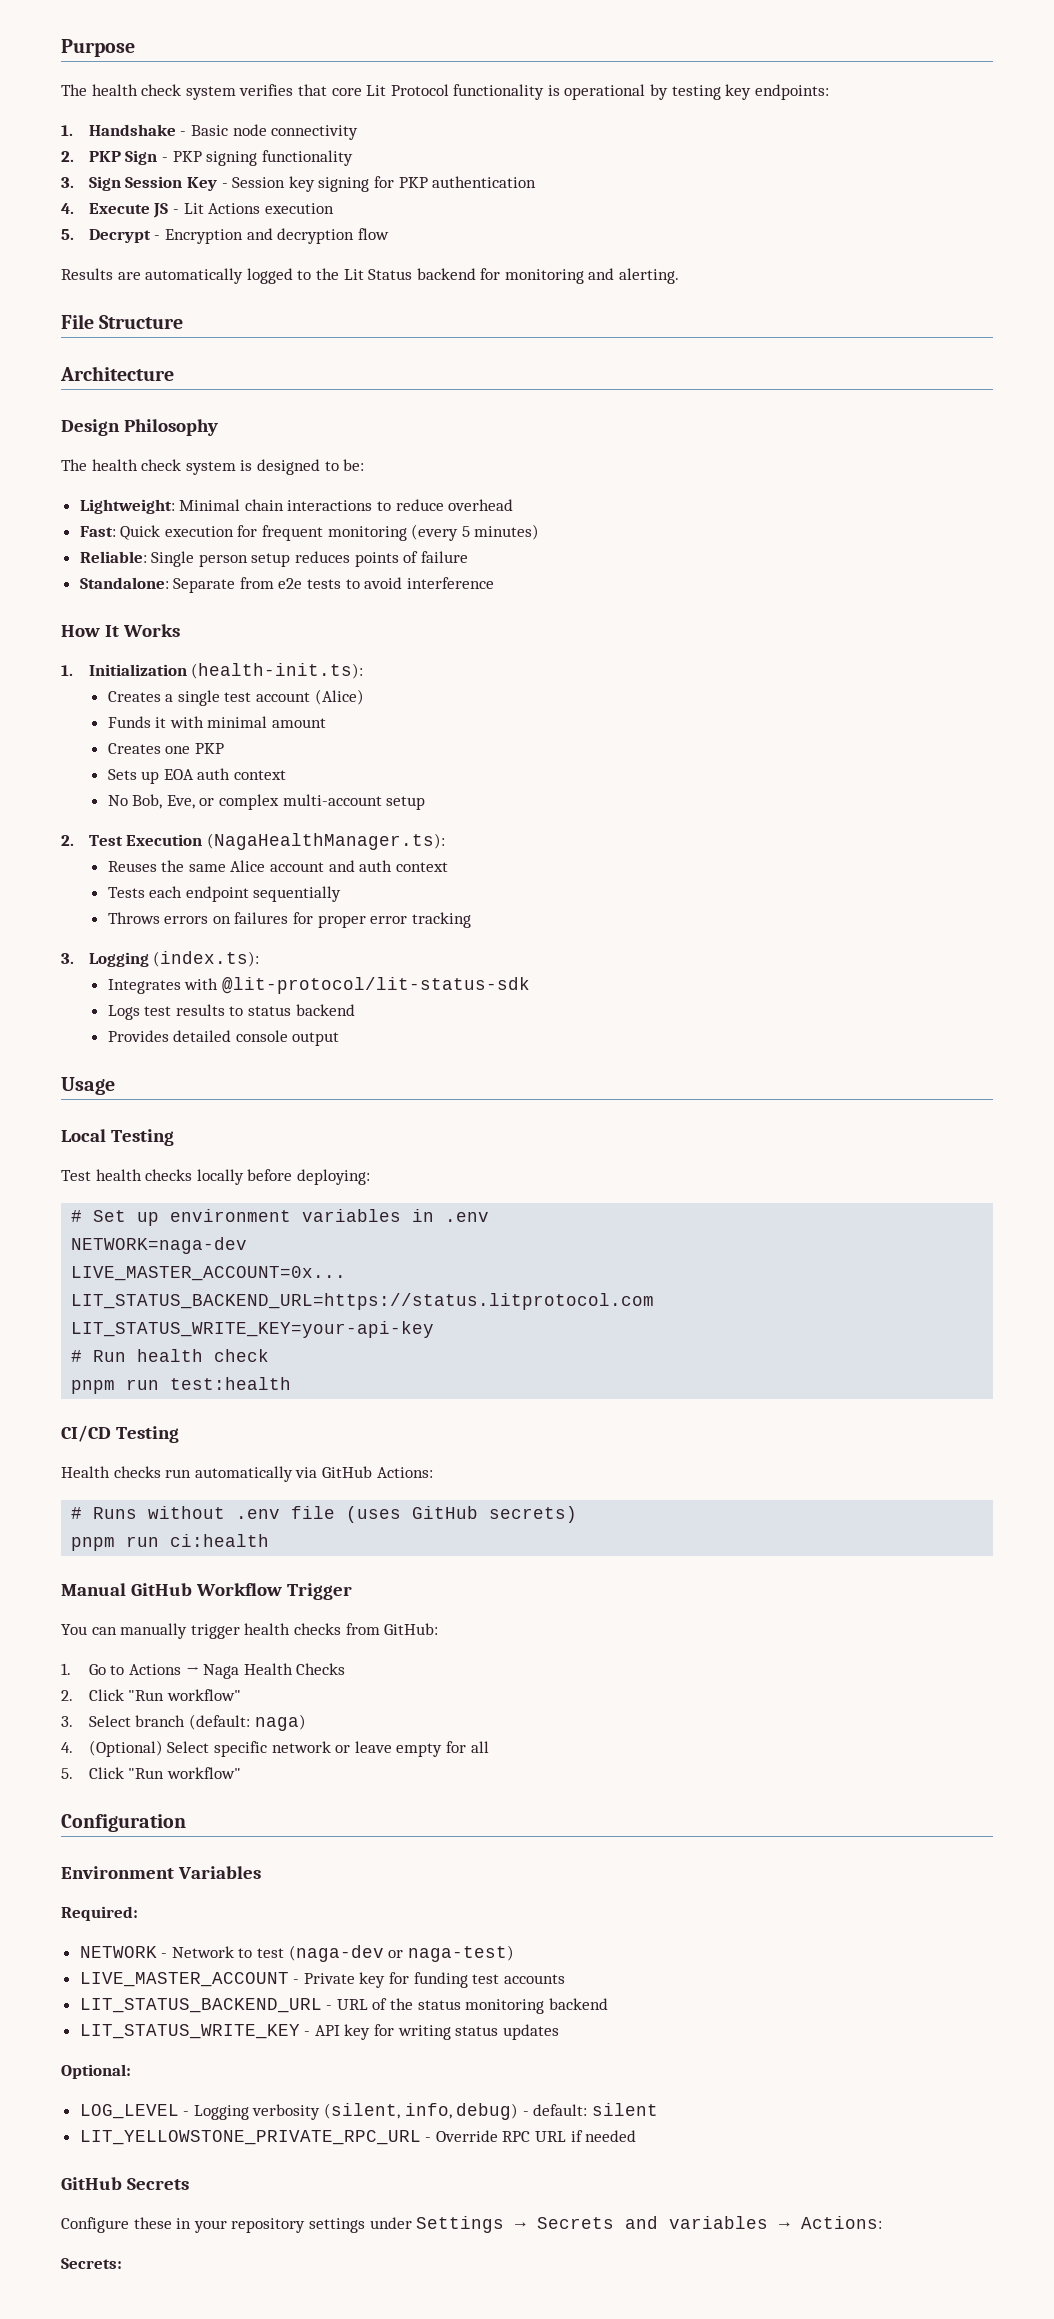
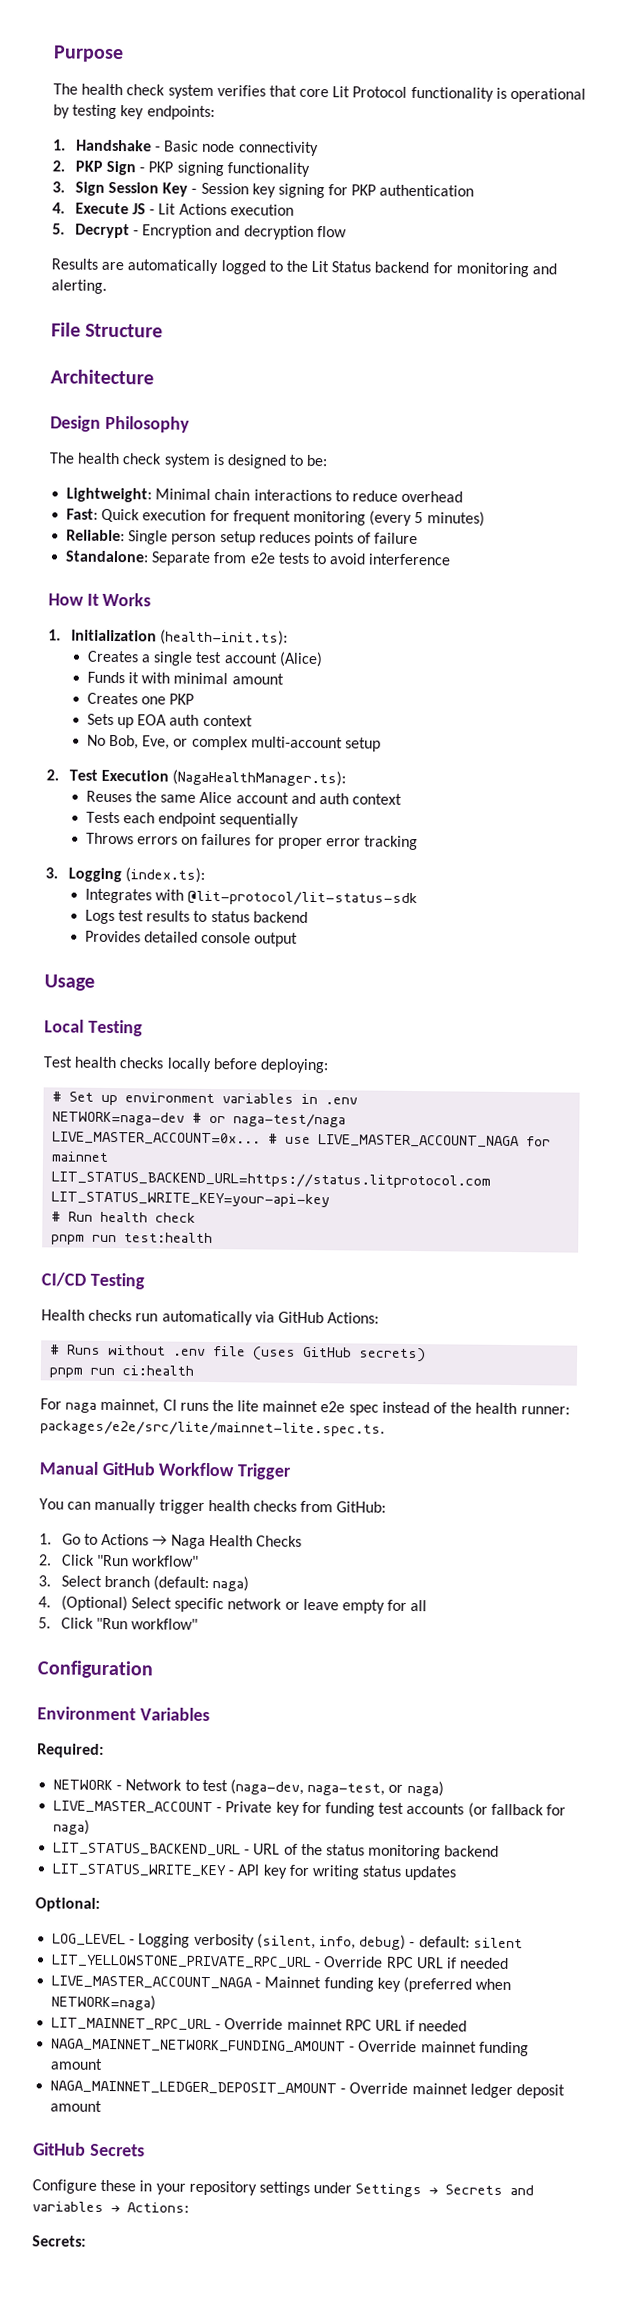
[71,1266,347,1281] // LIVE_MASTER_ACCOUNT=0x... -> [192,1112,347,1128] [52,1131,552,1149] [51,1151,110,1162] # or naga-test/naga // LIVE_MASTER_ACCOUNT=0x... # use LIVE_MASTER_ACCOUNT_NAGA for mainnet
(270, 1540) none -> [40,1398,570,1416] [40,1420,385,1437] // For naga mainnet, CI runs the lite mainnet e2e spec instead of the health runner: packages/e2e/src/lite/mainnet-lite.spec.ts.
[288,1945,514,1962] (naga-dev or naga-test) -> [229,1779,444,1797] (naga-dev, naga-test, or naga)
(565, 1979) none -> [467,1802,566,1818] [53,1819,91,1835] (or fallback for naga)
(637, 2136) none -> [51,1975,512,1993] [51,1994,157,2011] [51,2017,468,2032] [51,2038,529,2057] [50,2058,104,2070] [50,2080,565,2099] [50,2100,103,2112] // LIVE_MASTER_ACCOUNT_NAGA - Mainnet funding key (preferred when NETWORK=naga) // LIT_MAINNET_RPC_URL - Override mainnet RPC URL if needed // NAGA_MAINNET_NETWORK_FUNDING_AMOUNT - Override mainnet funding amount // NAGA_MAINNET_LEDGER_DEPOSIT_AMOUNT - Override mainnet ledger deposit amount

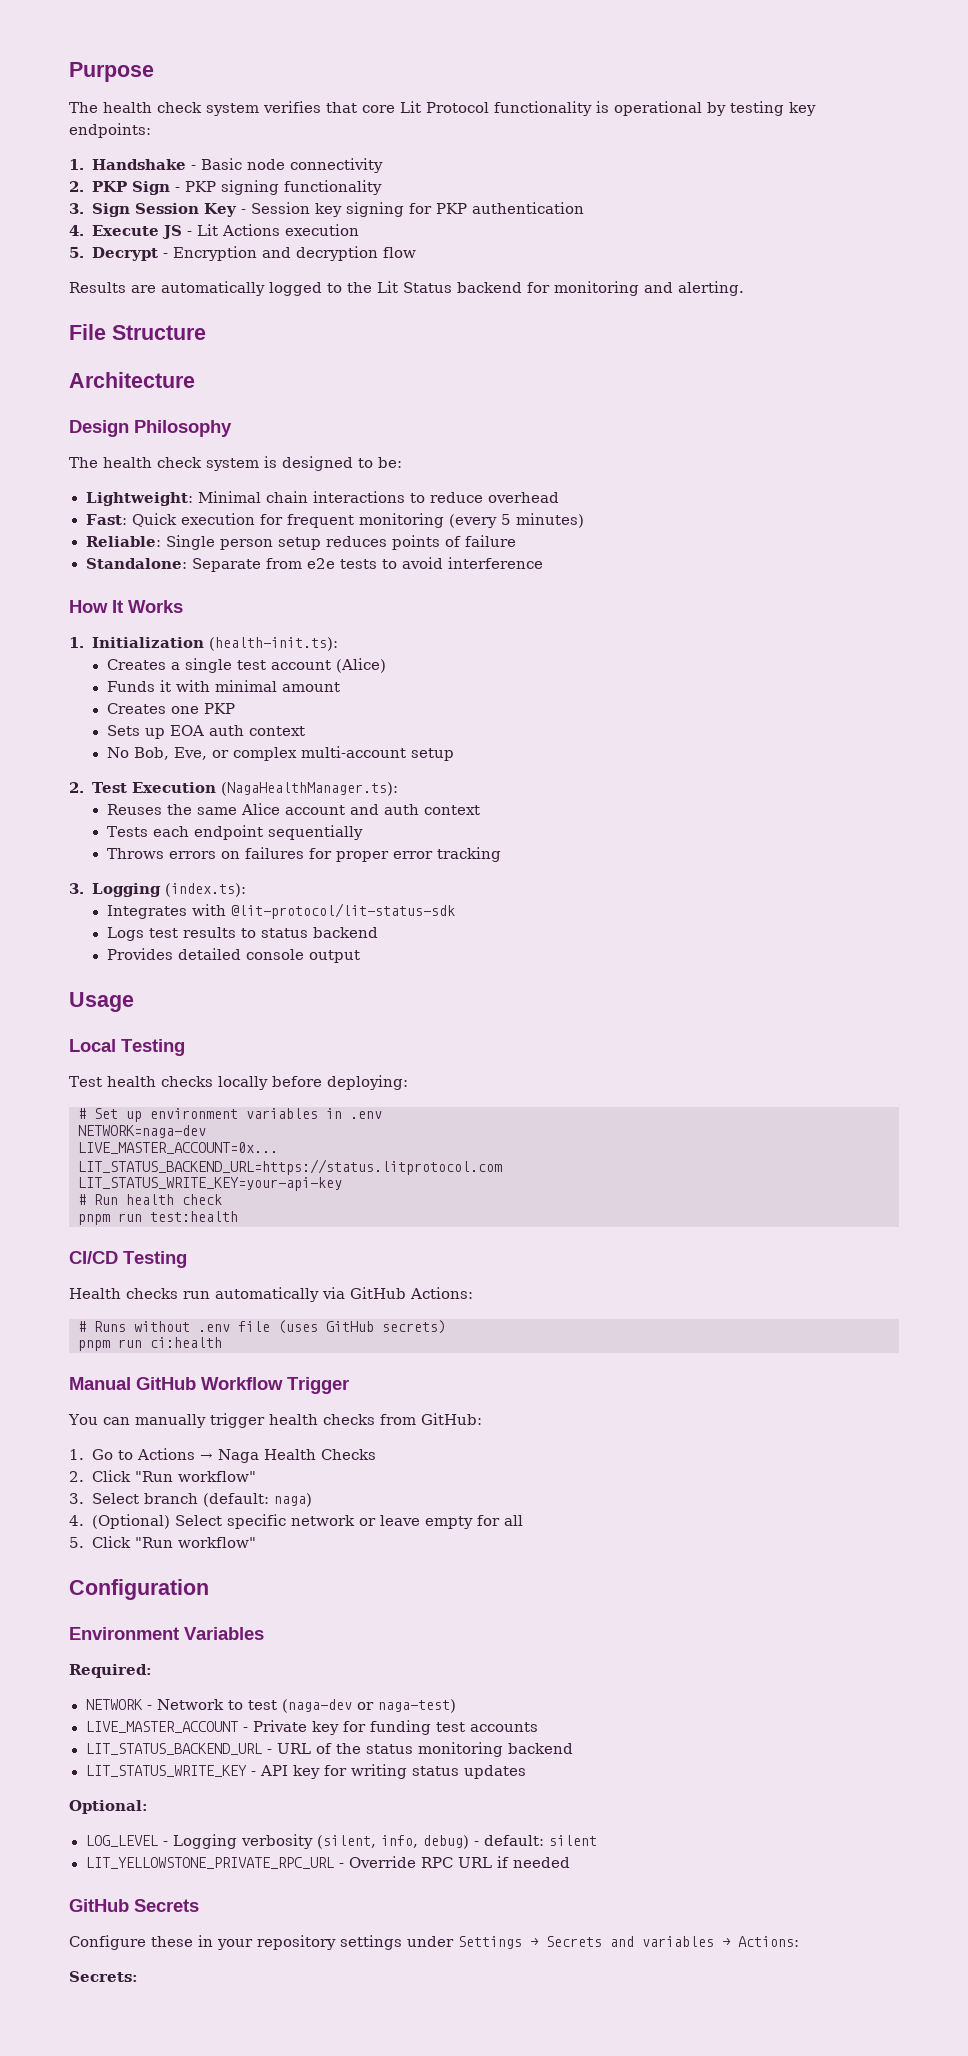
[192,1112,347,1128] [52,1131,552,1149] [51,1151,110,1162] # or naga-test/naga // LIVE_MASTER_ACCOUNT=0x... # use LIVE_MASTER_ACCOUNT_NAGA for mainnet -> [78,1142,278,1154] // LIVE_MASTER_ACCOUNT=0x...
[40,1398,570,1416] [40,1420,385,1437] // For naga mainnet, CI runs the lite mainnet e2e spec instead of the health runner: packages/e2e/src/lite/mainnet-lite.spec.ts. -> (222, 1342) none
[229,1779,444,1797] (naga-dev, naga-test, or naga) -> [281,1699,456,1713] (naga-dev or naga-test)
[467,1802,566,1818] [53,1819,91,1835] (or fallback for naga) -> (538, 1727) none
[51,1975,512,1993] [51,1994,157,2011] [51,2017,468,2032] [51,2038,529,2057] [50,2058,104,2070] [50,2080,565,2099] [50,2100,103,2112] // LIVE_MASTER_ACCOUNT_NAGA - Mainnet funding key (preferred when NETWORK=naga) // LIT_MAINNET_RPC_URL - Override mainnet RPC URL if needed // NAGA_MAINNET_NETWORK_FUNDING_AMOUNT - Override mainnet funding amount // NAGA_MAINNET_LEDGER_DEPOSIT_AMOUNT - Override mainnet ledger deposit amount -> (570, 1862) none

